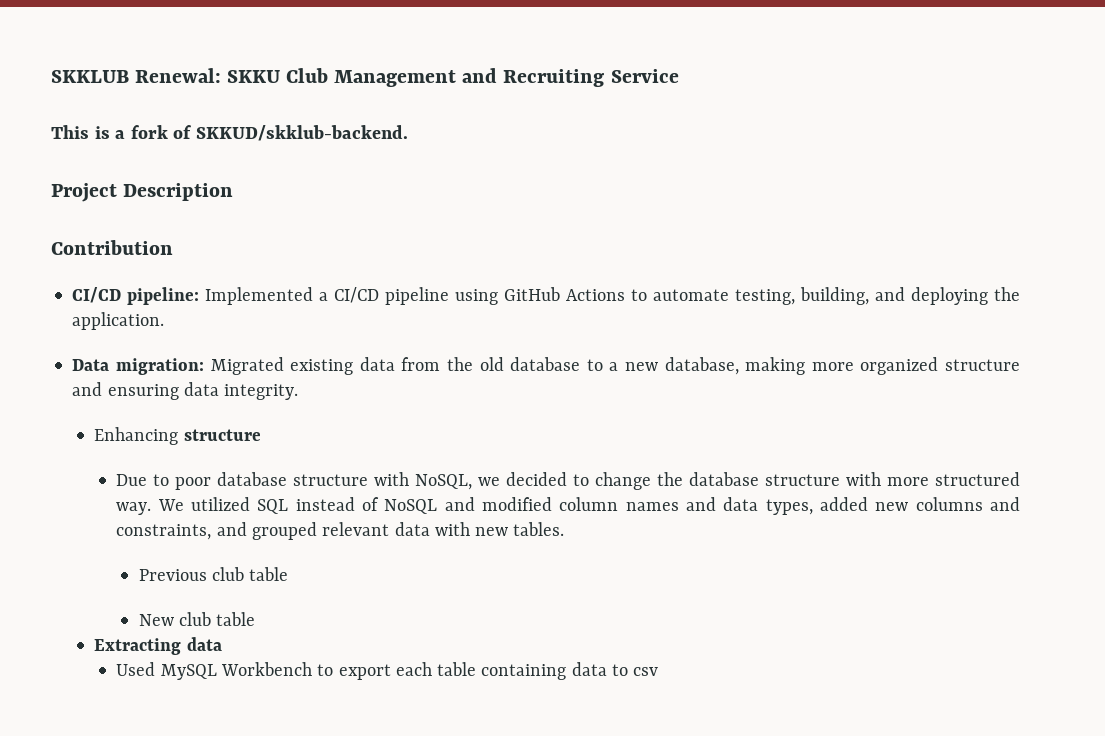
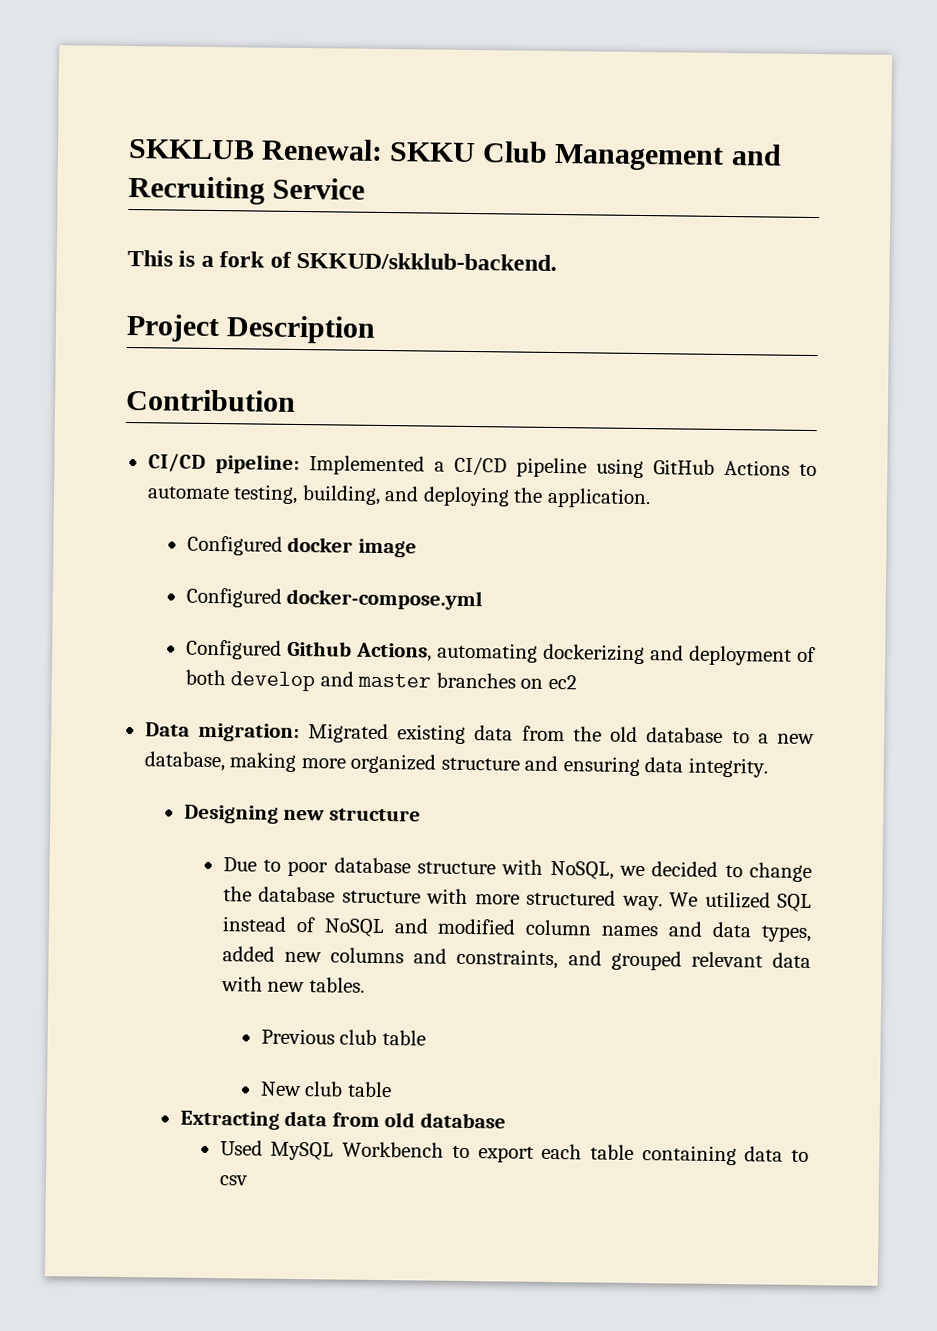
(165, 321) none -> [186,535,417,558] [185,587,484,611] [185,639,816,666] [184,669,577,692] // Configured docker image // Configured docker-compose.yml // Configured Github Actions, automating dockerizing and deployment of both develop and master branches on ec2
[94,427,179,445] Enhancing -> [183,804,326,824] Designing new
(222, 644) none -> [331,1112,506,1129] from old database

